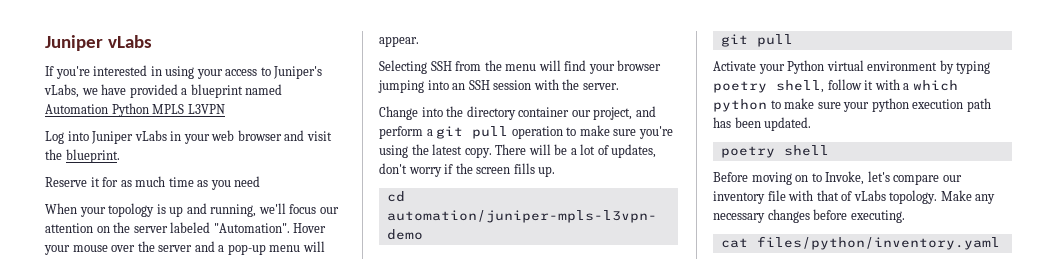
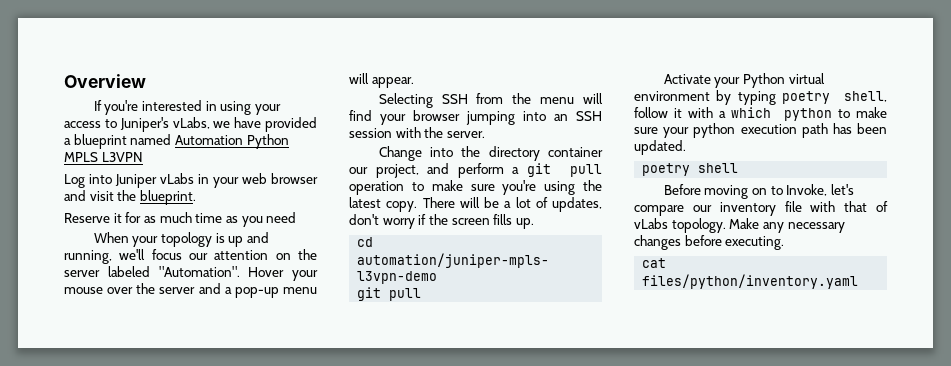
[45,35,152,51] Juniper vLabs -> [64,74,146,88] Overview

